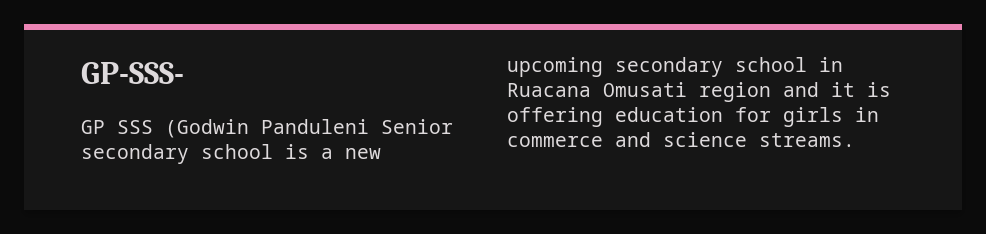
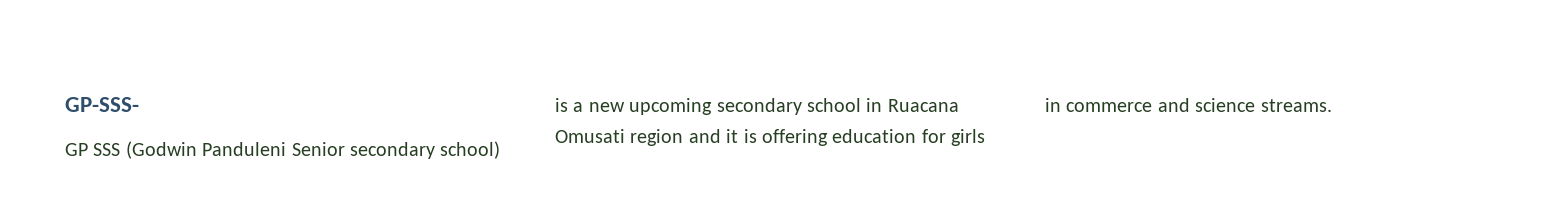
[201,144,273,159] school -> [440,141,501,159] school)

